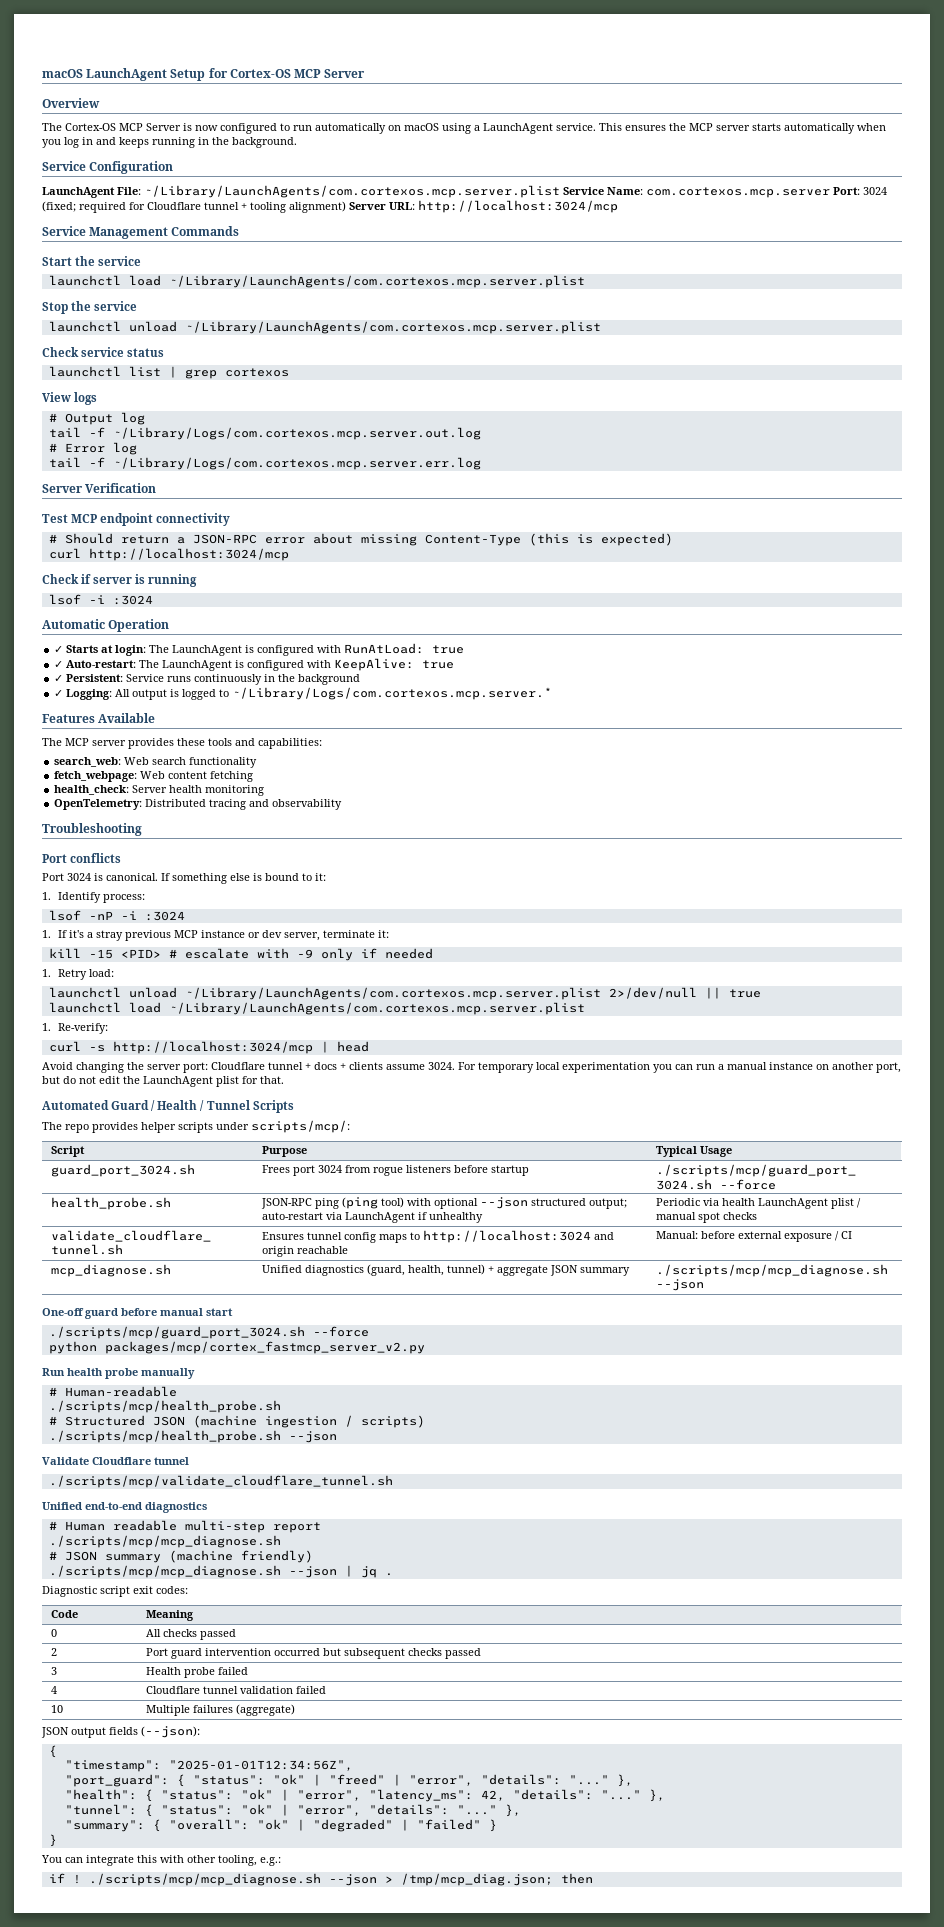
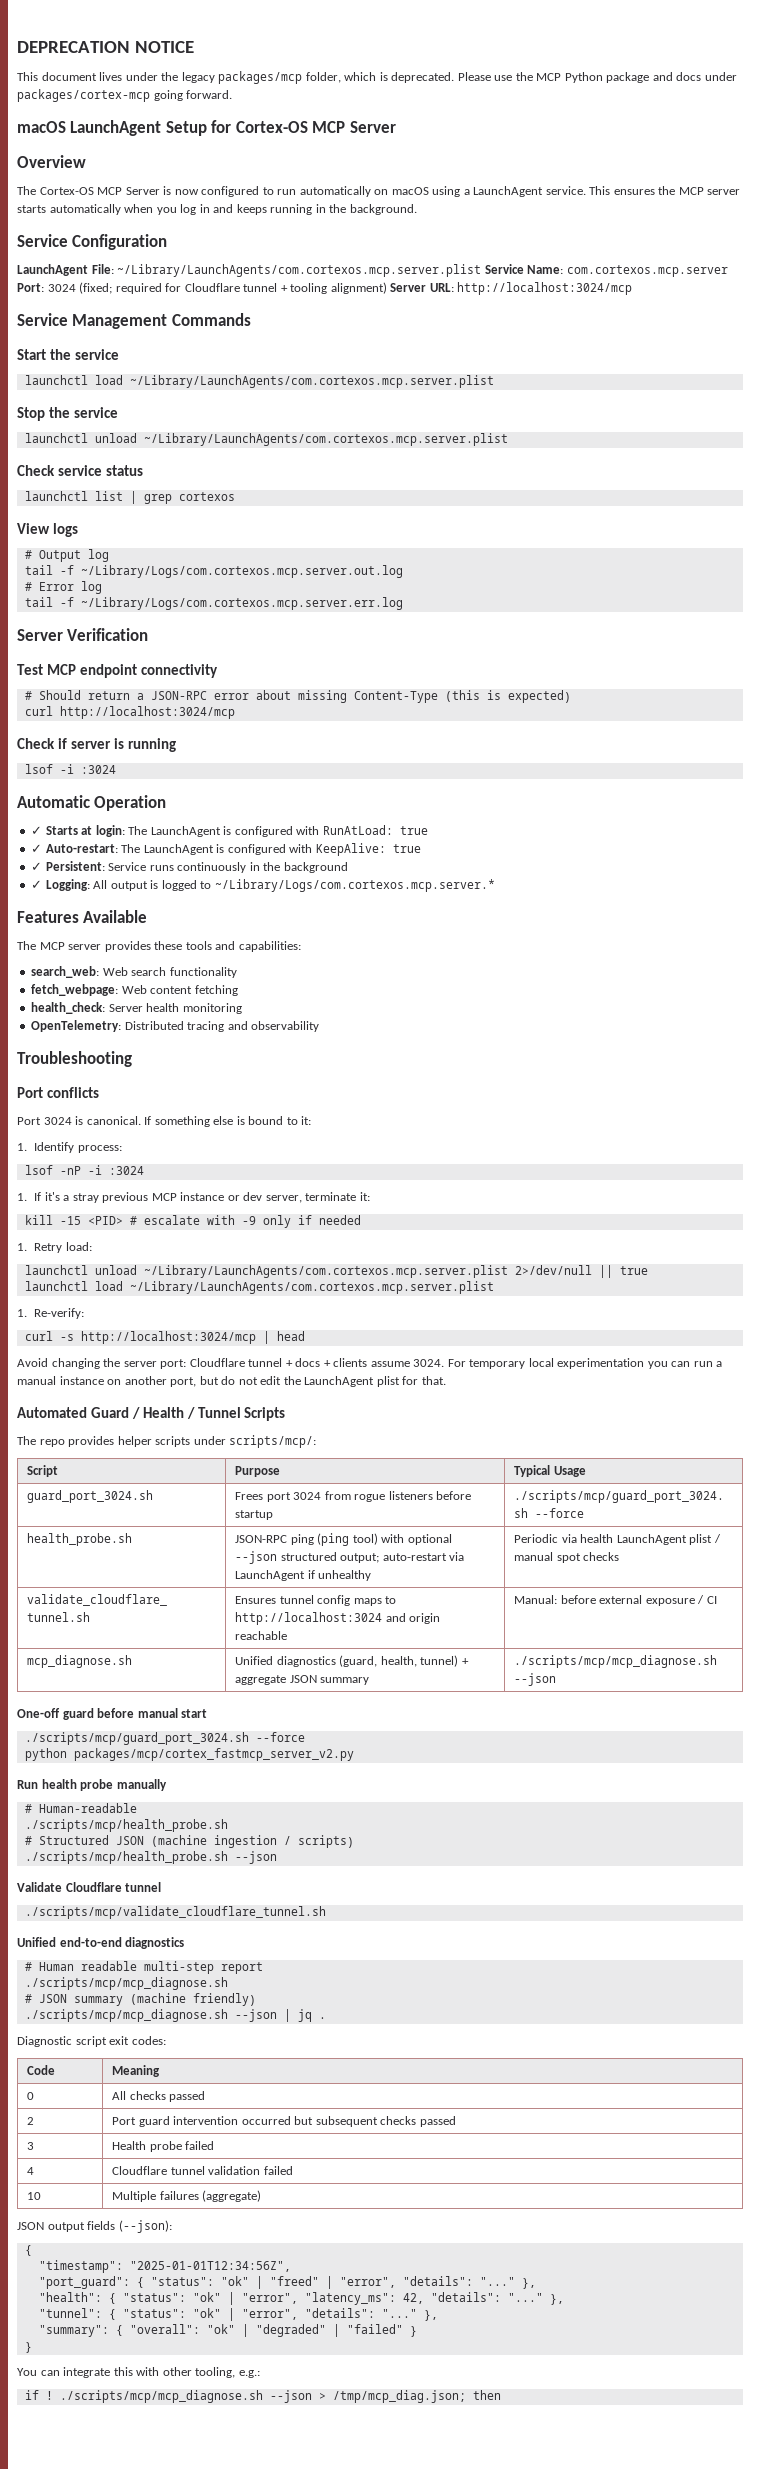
(42, 73) none -> [17,41,194,53] [17,71,737,84] [17,89,233,102] DEPRECATION NOTICE // This document lives under the legacy packages/mcp folder, which is deprecated. Please use the MCP Python package and docs under packages/cortex-mcp going forward. //

